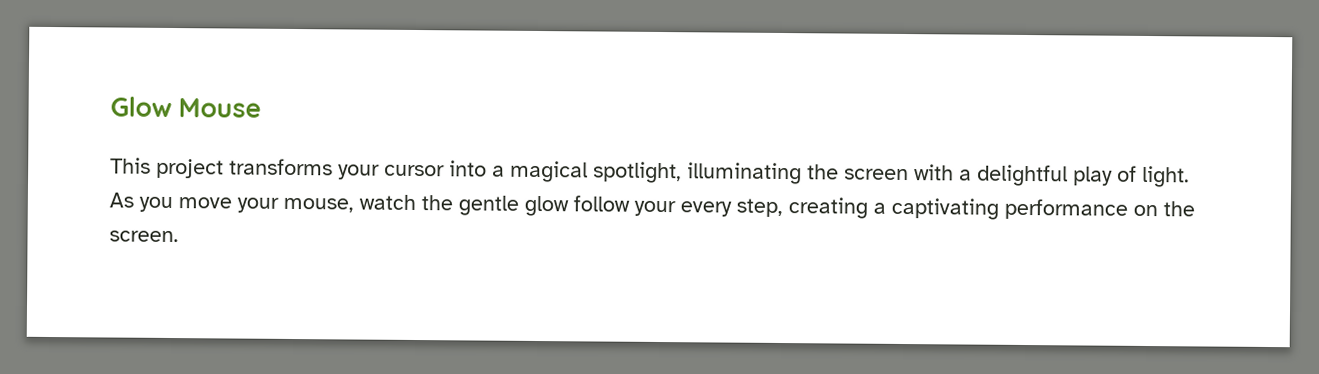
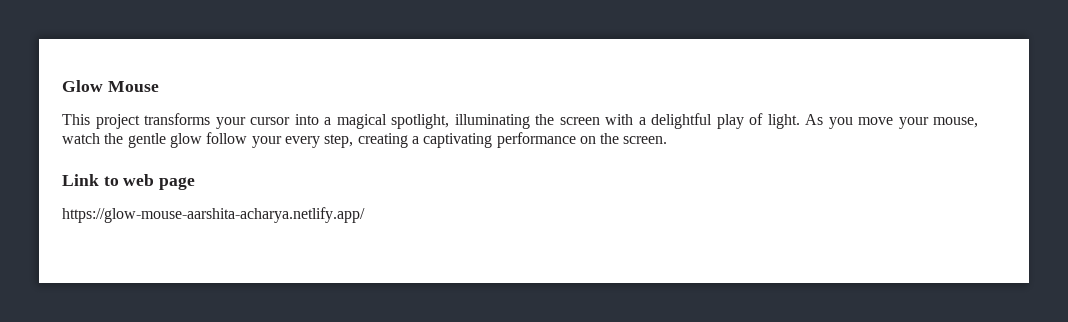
(179, 236) none -> [62,174,196,190] [62,207,365,223] // Link to web page // https://glow-mouse-aarshita-acharya.netlify.app/

